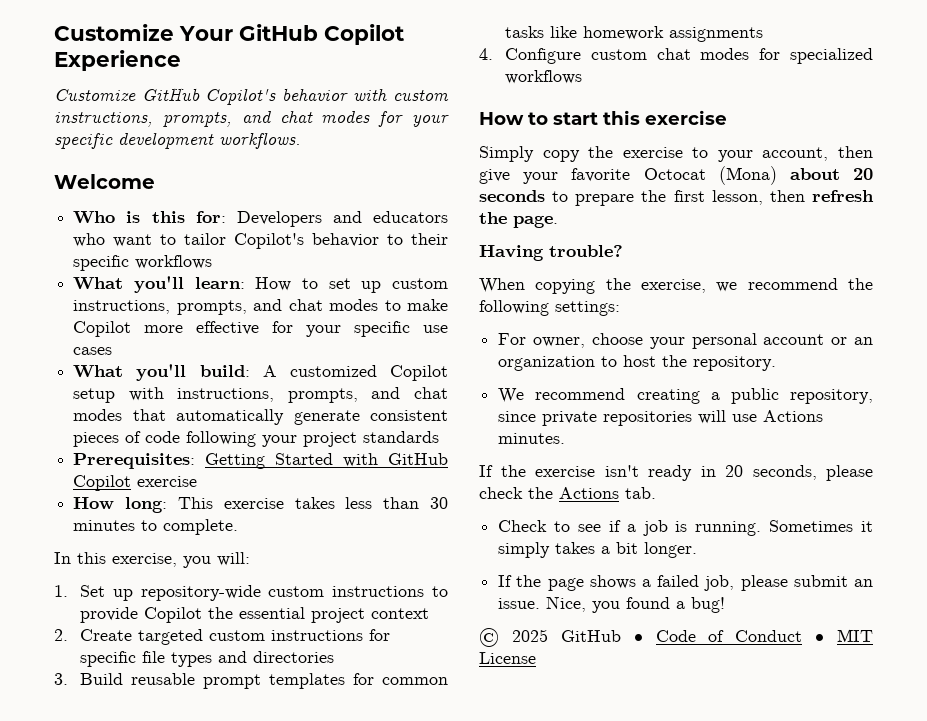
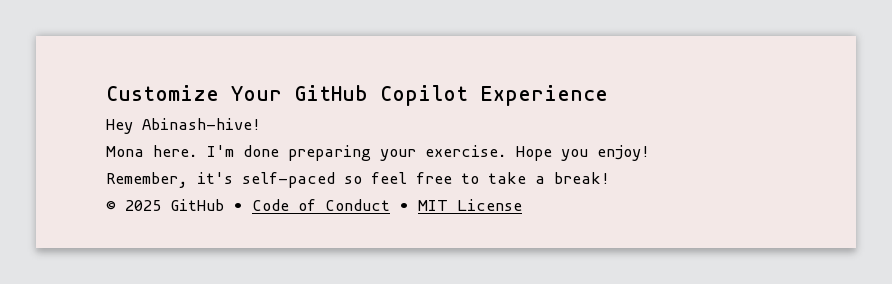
[54,88,449,105] [54,110,449,127] [54,132,301,149] [54,174,155,189] [73,211,448,227] [73,233,448,249] [73,255,213,271] [73,276,448,293] [73,299,448,315] [73,321,448,337] [73,347,113,355] [73,364,448,381] [73,387,448,403] [73,409,448,425] [73,431,440,447] [73,453,448,469] [73,475,198,491] [73,497,448,513] [73,519,239,535] [54,552,250,568] [54,585,448,601] [79,607,429,623] [54,629,390,645] [79,651,334,667] [54,673,448,689] [504,26,763,42] [479,48,873,64] [504,70,582,84] [479,110,727,125] [479,146,873,162] [479,166,873,185] [479,190,874,206] [479,212,558,228] [479,245,623,261] [479,278,873,294] [479,300,620,316] [498,333,873,349] [498,355,777,371] [498,388,873,404] [498,410,824,426] [498,433,566,444] [479,465,873,481] [479,487,656,499] [498,520,873,536] [498,542,698,558] [498,575,873,591] [498,596,726,613] Customize GitHub Copilot's behavior with custom instructions, prompts, and chat modes for your specific development workflows. // Welcome // Who is this for: Developers and educators who want to tailor Copilot's behavior to their specific workflows // What you'll learn: How to set up custom instructions, prompts, and chat modes to make Copilot more effective for your specific use cases // What you'll build: A customized Copilot setup with instructions, prompts, and chat modes that automatically generate consistent pieces of code following your project standards // Prerequisites: Getting Started with GitHub Copilot exercise // How long: This exercise takes less than 30 minutes to complete. // In this exercise, you will: // 1. Set up repository-wide custom instructions to provide Copilot the essential project context // 2. Create targeted custom instructions for specific file types and directories // 3. Build reusable prompt templates for common tasks like homework assignments // 4. Configure custom chat modes for specialized workflows // How to start this exercise // Simply copy the exercise to your account, then give your favorite Octocat (Mona) about 20 seconds to prepare the first lesson, then refresh the page. // Having trouble? // When copying the exercise, we recommend the following settings: // For owner, choose your personal account or an organization to host the repository. // We recommend creating a public repository, since private repositories will use Actions minutes. // If the exercise isn't ready in 20 seconds, please check the Actions tab. // Check to see if a job is running. Sometimes it simply takes a bit longer. // If the page shows a failed job, please submit an issue. Nice, you found a bug! -> [106,118,261,134] [106,145,650,161] [106,172,610,188] Hey Abinash-hive! // Mona here. I'm done preparing your exercise. Hope you enjoy! // Remember, it's self-paced so feel free to take a break!

